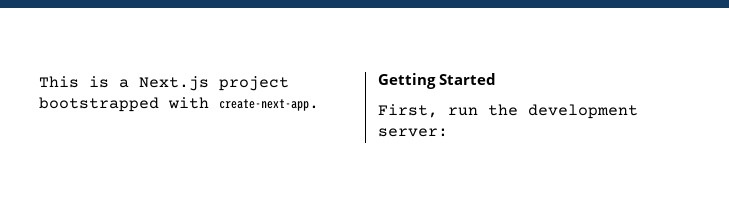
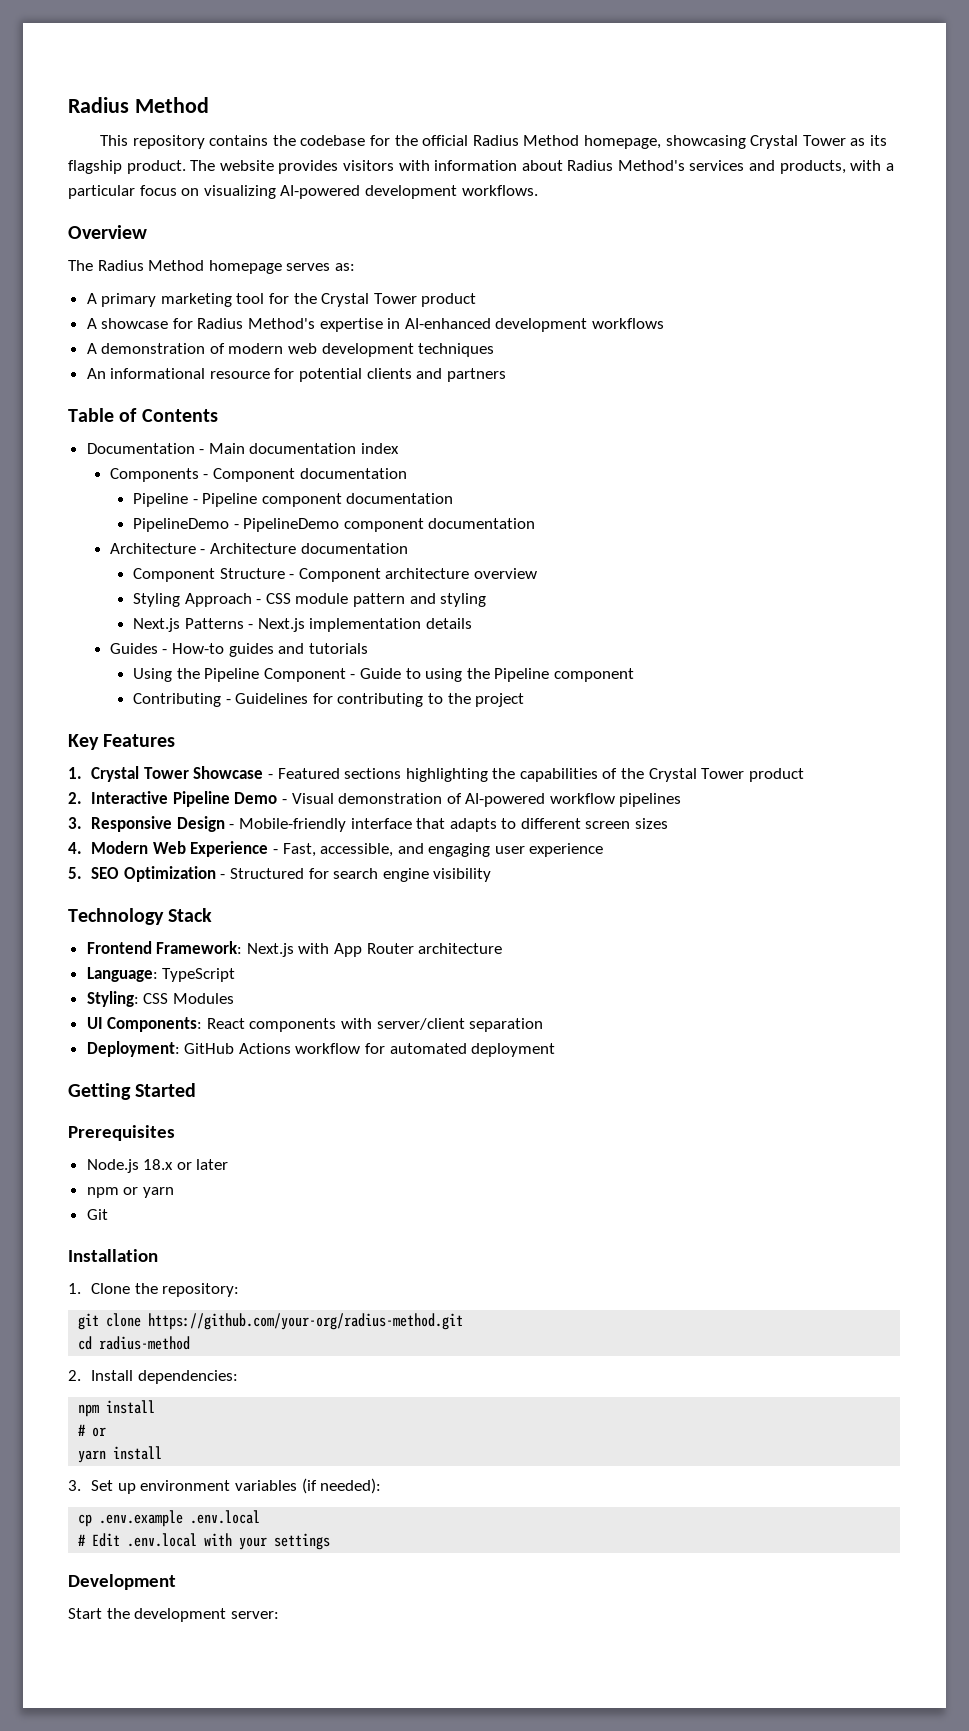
[39,76,289,91] [39,97,319,112] [378,73,497,89] [378,104,478,118] This is a Next.js project bootstrapped with create-next-app. // Getting Started // First, run -> [68,97,209,113] [100,135,887,149] [68,160,894,174] [68,185,538,199] [68,225,147,239] [68,260,355,274] [86,293,477,307] [86,318,665,332] [86,343,495,357] [86,368,506,382] [68,408,218,422] [86,443,400,454] [109,468,407,482] [132,493,454,507] [132,518,536,532] [109,543,408,554] [132,568,537,582] [132,593,487,607] [132,618,472,632] [109,643,368,657] [132,668,634,682] [132,693,525,707] [68,734,176,750] [68,766,804,782] [68,791,682,807] [68,816,669,832] [68,841,604,857] [68,866,492,882] [68,908,213,925] [86,941,503,957] [86,967,236,982] [86,991,234,1007] [86,1017,544,1032] [86,1041,556,1057] [68,1083,197,1100] [68,1125,175,1141] [86,1159,229,1173] [86,1187,174,1198] [86,1209,108,1220] [68,1249,158,1262] [68,1283,240,1297] [78,1313,464,1330] [78,1336,191,1350] [68,1370,238,1384] [78,1400,156,1417] [78,1424,107,1437] [78,1446,163,1463] [68,1478,382,1494] [78,1510,261,1527] [78,1533,331,1550] [68,1574,176,1590] [68,1608,102,1619] Radius Method // This repository contains the codebase for the official Radius Method homepage, showcasing Crystal Tower as its flagship product. The website provides visitors with information about Radius Method's services and products, with a particular focus on visualizing AI-powered development workflows. // Overview // The Radius Method homepage serves as: // A primary marketing tool for the Crystal Tower product // A showcase for Radius Method's expertise in AI-enhanced development workflows // A demonstration of modern web development techniques // An informational resource for potential clients and partners // Table of Contents // Documentation - Main documentation index // Components - Component documentation // Pipeline - Pipeline component documentation // PipelineDemo - PipelineDemo component documentation // Architecture - Architecture documentation // Component Structure - Component architecture overview // Styling Approach - CSS module pattern and styling // Next.js Patterns - Next.js implementation details // Guides - How-to guides and tutorials // Using the Pipeline Component - Guide to using the Pipeline component // Contributing - Guidelines for contributing to the project // Key Features // 1. Crystal Tower Showcase - Featured sections highlighting the capabilities of the Crystal Tower product // 2. Interactive Pipeline Demo - Visual demonstration of AI-powered workflow pipelines // 3. Responsive Design - Mobile-friendly interface that adapts to different screen sizes // 4. Modern Web Experience - Fast, accessible, and engaging user experience // 5. SEO Optimization - Structured for search engine visibility // Technology Stack // Frontend Framework: Next.js with App Router architecture // Language: TypeScript // Styling: CSS Modules // UI Components: React components with server/client separation // Deployment: GitHub Actions workflow for automated deployment // Getting Started // Prerequisites // Node.js 18.x or later // npm or yarn // Git // Installation // 1. Clone the repository: // git clone https://github.com/your-org/radius-method.git // cd radius-method // 2. Install dependencies: // npm install // # or // yarn install // 3. Set up environment variables (if needed): // cp .env.example .env.local // # Edit .env.local with your settings // Development // Start

